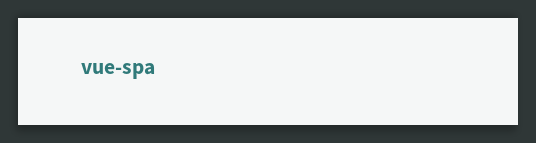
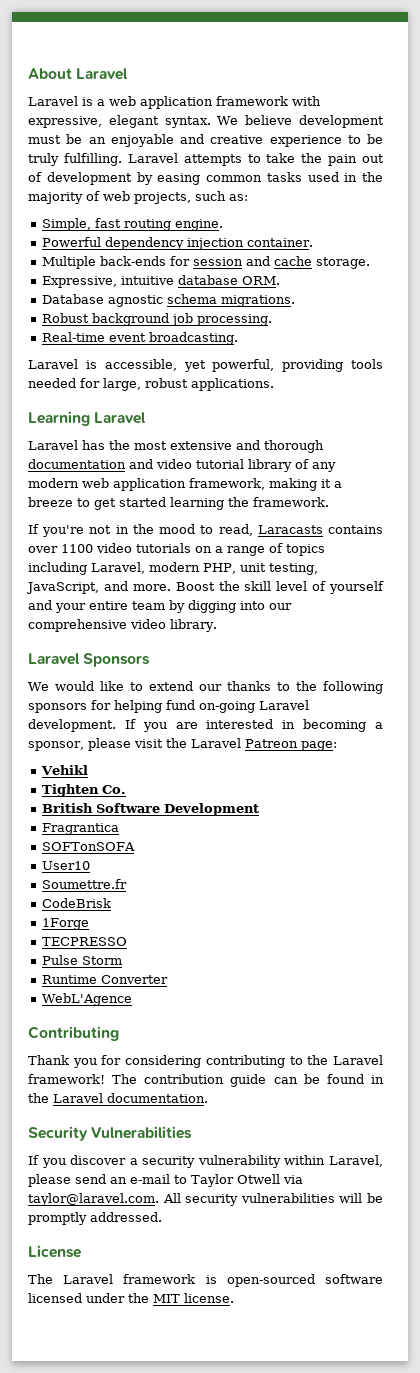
[81,63,155,79] vue-spa -> [28,68,129,80] [28,96,321,109] [28,115,384,128] [28,134,383,147] [28,153,384,166] [28,172,383,185] [28,191,248,204] [42,218,224,231] [42,237,314,250] [42,256,371,269] [42,275,281,288] [42,294,296,307] [42,313,273,326] [42,332,239,345] [28,359,384,372] [28,378,274,391] [28,411,147,426] [28,440,324,453] [28,459,336,472] [28,478,342,491] [28,497,329,510] [28,524,384,537] [28,543,325,556] [28,562,318,575] [26,581,384,594] [28,600,292,613] [28,619,217,632] [28,653,151,667] [28,681,383,694] [28,700,309,713] [28,719,383,732] [28,738,337,751] [41,765,89,775] [42,784,127,797] [42,803,260,816] [42,823,120,835] [42,842,136,851] [42,861,91,870] [42,879,128,889] [42,898,112,908] [42,918,90,930] [42,937,128,946] [42,955,123,965] [42,975,169,984] [42,993,133,1006] [28,1026,119,1041] [28,1055,384,1068] [28,1074,385,1087] [28,1093,208,1103] [28,1126,193,1141] [28,1155,383,1168] [28,1174,303,1187] [28,1193,383,1206] [28,1212,162,1225] [28,1245,81,1258] [28,1274,383,1287] [28,1293,234,1303] About Laravel // Laravel is a web application framework with expressive, elegant syntax. We believe development must be an enjoyable and creative experience to be truly fulfilling. Laravel attempts to take the pain out of development by easing common tasks used in the majority of web projects, such as: // Simple, fast routing engine. // Powerful dependency injection container. // Multiple back-ends for session and cache storage. // Expressive, intuitive database ORM. // Database agnostic schema migrations. // Robust background job processing. // Real-time event broadcasting. // Laravel is accessible, yet powerful, providing tools needed for large, robust applications. // Learning Laravel // Laravel has the most extensive and thorough documentation and video tutorial library of any modern web application framework, making it a breeze to get started learning the framework. // If you're not in the mood to read, Laracasts contains over 1100 video tutorials on a range of topics including Laravel, modern PHP, unit testing, JavaScript, and more. Boost the skill level of yourself and your entire team by digging into our comprehensive video library. // Laravel Sponsors // We would like to extend our thanks to the following sponsors for helping fund on-going Laravel development. If you are interested in becoming a sponsor, please visit the Laravel Patreon page: // Vehikl // Tighten Co. // British Software Development // Fragrantica // SOFTonSOFA // User10 // Soumettre.fr // CodeBrisk // 1Forge // TECPRESSO // Pulse Storm // Runtime Converter // WebL'Agence // Contributing // Thank you for considering contributing to the Laravel framework! The contribution guide can be found in the Laravel documentation. // Security Vulnerabilities // If you discover a security vulnerability within Laravel, please send an e-mail to Taylor Otwell via taylor@laravel.com. All security vulnerabilities will be promptly addressed. // License // The Laravel framework is open-sourced software licensed under the MIT license.

